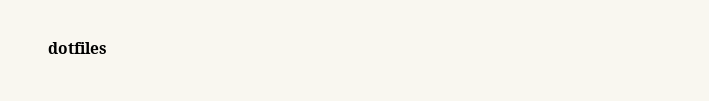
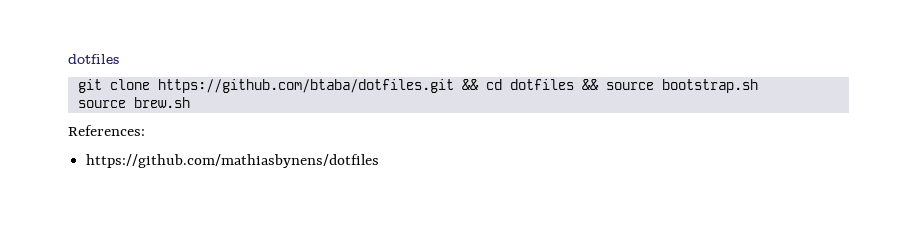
[48,42,107,54] dotfiles -> [68,54,119,64] [77,79,758,93] [77,97,190,108] [68,125,145,136] [86,154,380,168] dotfiles // git clone https://github.com/btaba/dotfiles.git && cd dotfiles && source bootstrap.sh // source brew.sh // References: // https://github.com/mathiasbynens/dotfiles

